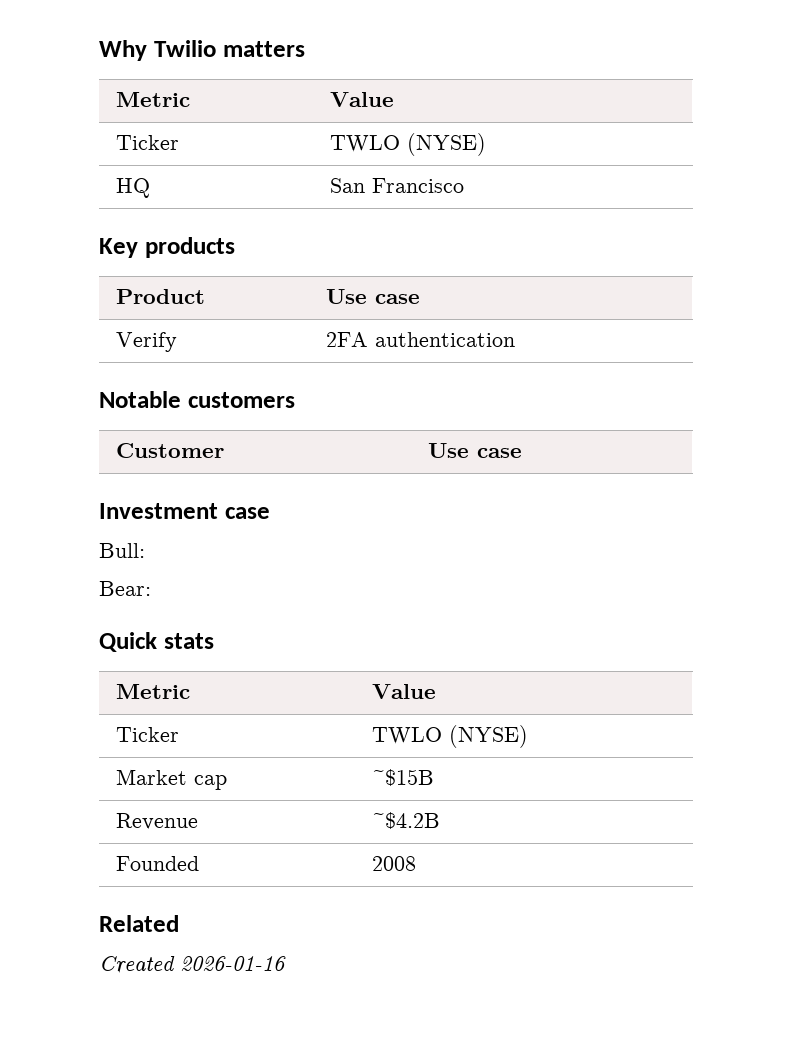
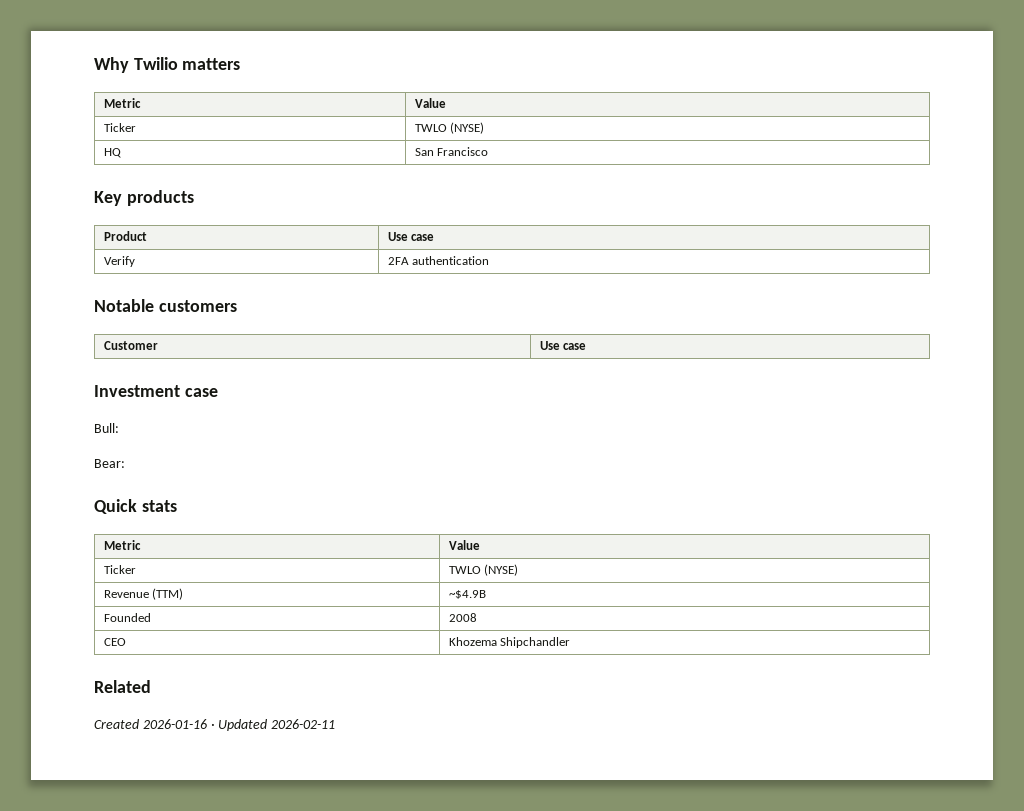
[115,769,227,790] [371,769,434,786] [115,813,198,830] [371,812,440,829] Market cap | ~$15B // Revenue | ~$4.2B -> [103,588,184,600] [448,590,486,599] Revenue (TTM) | ~$4.9B
(416, 863) none -> [103,638,126,646] [448,637,571,648] // CEO | Khozema Shipchandler
(286, 963) none -> [210,719,336,731] · Updated 2026-02-11

